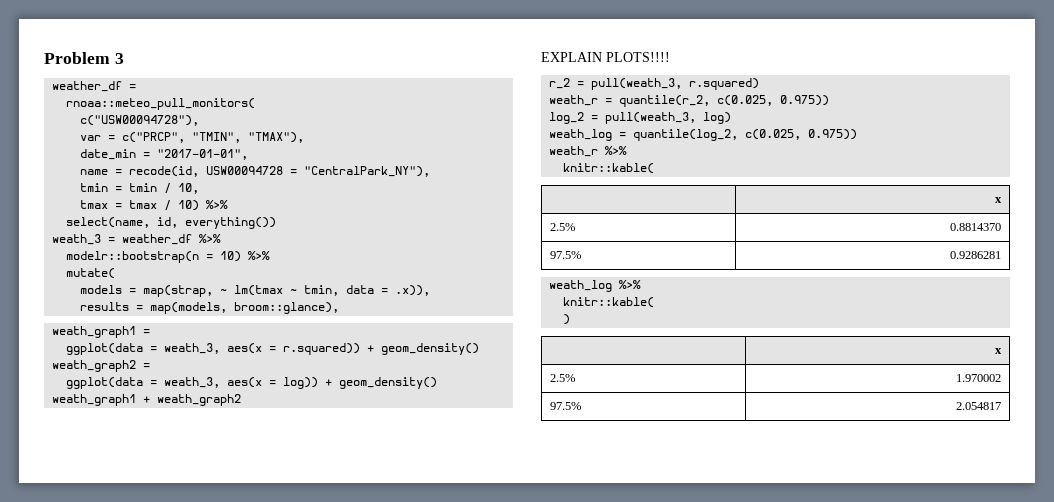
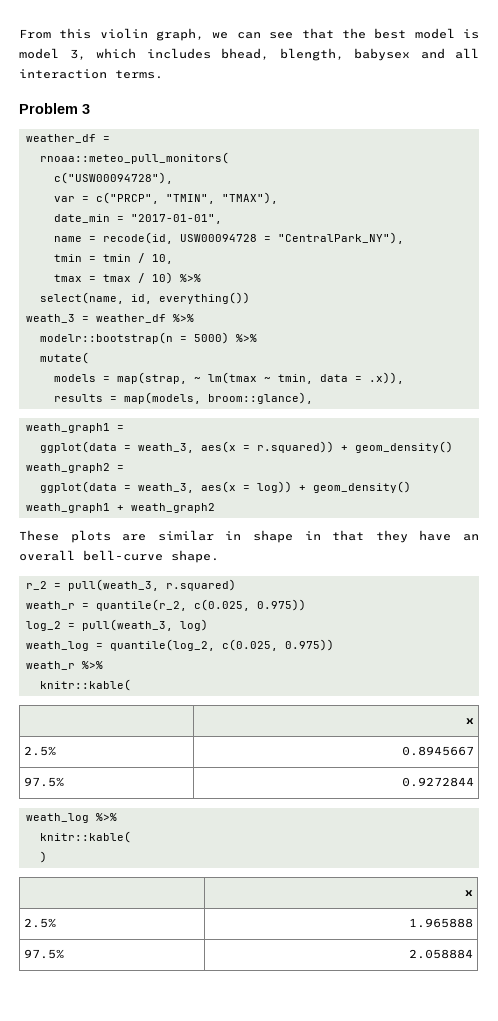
(44, 58) none -> [19,28,480,41] [19,48,479,61] [19,69,163,79] From this violin graph, we can see that the best model is model 3, which includes bhead, blength, babysex and all interaction terms. //
[220,251,242,262] 10) -> [193,332,229,344] 5000)
[541,52,670,62] EXPLAIN PLOTS!!!! -> [19,530,480,543] [19,550,219,563] These plots are similar in shape in that they have an overall bell-curve shape.
[950,223,1002,231] [549,251,581,259] [950,251,1002,259] 0.8814370 // 97.5% | 0.9286281 -> [401,746,474,756] [24,777,65,787] [401,777,474,787] 0.8945667 // 97.5% | 0.9272844
[956,374,1002,382] [549,402,581,410] [956,402,1002,410] 1.970002 // 97.5% | 2.054817 -> [408,918,473,928] [24,949,65,959] [408,949,473,959] 1.965888 // 97.5% | 2.058884

